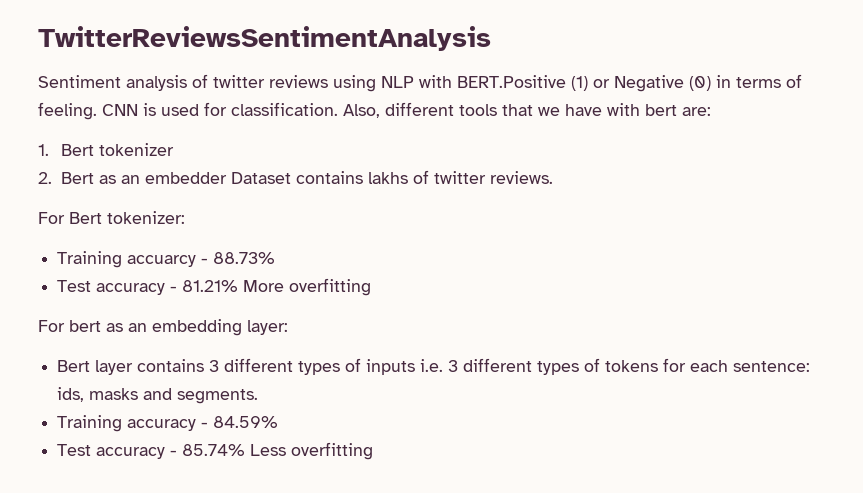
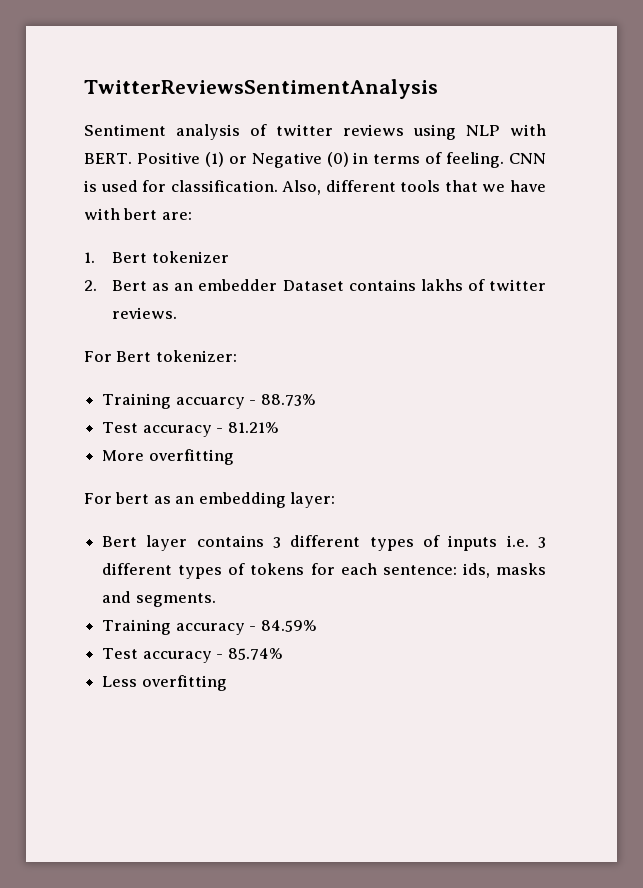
[457,75,566,88] BERT.Positive -> [84,152,200,164] BERT. Positive
(239, 286) none -> (279, 427) //
(246, 450) none -> (283, 654) //

